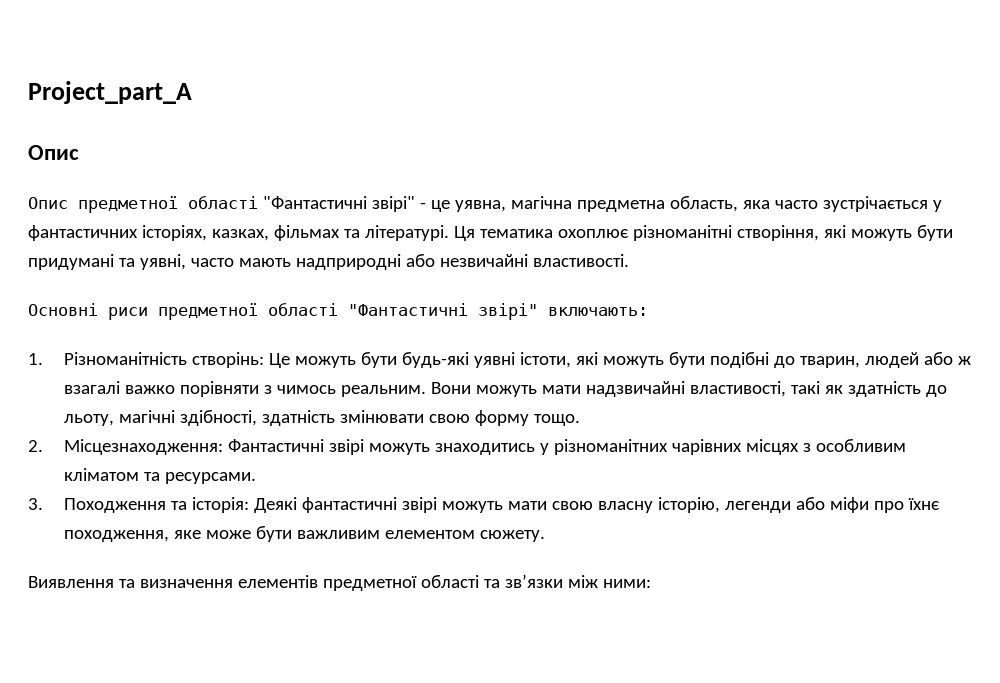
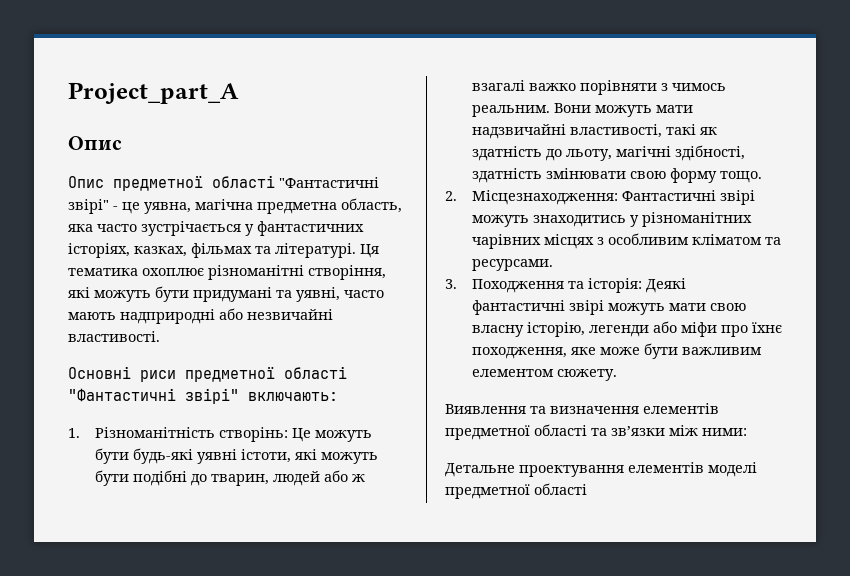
(651, 583) none -> [445,462,757,477] [445,483,587,499] // Детальне проектування елементів моделі предметної області

